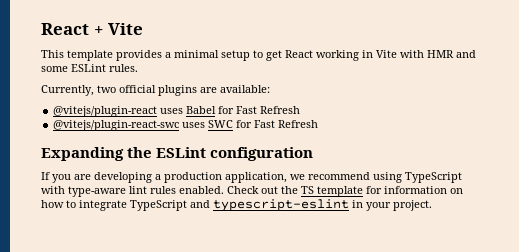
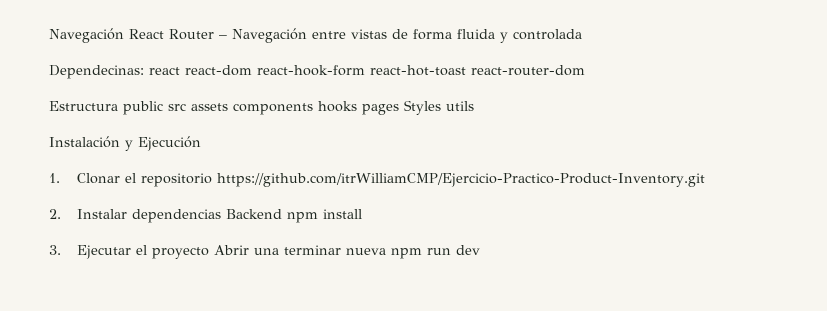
[41,23,144,35] [41,50,476,61] [41,64,138,72] [41,85,270,96] [53,106,301,117] [53,120,319,131] [41,147,314,161] [41,172,462,183] [41,186,463,197] [41,199,432,211] React + Vite // This template provides a minimal setup to get React working in Vite with HMR and some ESLint rules. // Currently, two official plugins are available: // @vitejs/plugin-react uses Babel for Fast Refresh // @vitejs/plugin-react-swc uses SWC for Fast Refresh // Expanding the ESLint configuration // If you are developing a production application, we recommend using TypeScript with type-aware lint rules enabled. Check out the TS template for information on how to integrate TypeScript and typescript-eslint in your project. -> [49,28,582,43] [49,65,585,79] [49,100,474,115] [49,136,201,151] [49,173,705,187] [49,209,362,223] [49,245,480,259] Navegación React Router – Navegación entre vistas de forma fluida y controlada // Dependecinas: react react-dom react-hook-form react-hot-toast react-router-dom // Estructura public src assets components hooks pages Styles utils // Instalación y Ejecución // 1. Clonar el repositorio https://github.com/itrWilliamCMP/Ejercicio-Practico-Product-Inventory.git // 2. Instalar dependencias Backend npm install // 3. Ejecutar el proyecto Abrir una terminar nueva npm run dev

